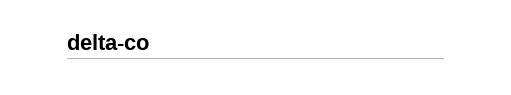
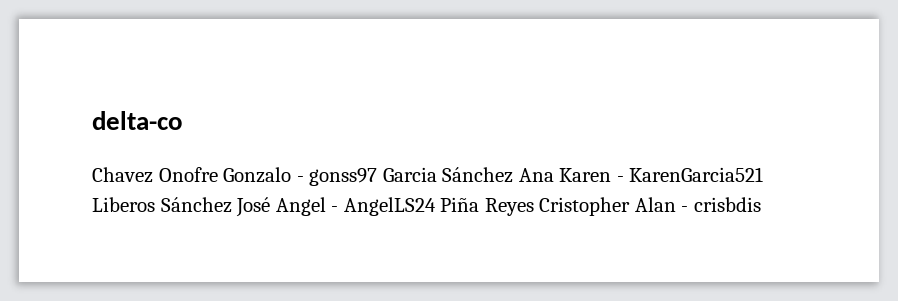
(149, 42) none -> [92,167,764,186] [92,197,761,217] // Chavez Onofre Gonzalo - gonss97 Garcia Sánchez Ana Karen - KarenGarcia521 Liberos Sánchez José Angel - AngelLS24 Piña Reyes Cristopher Alan - crisbdis

